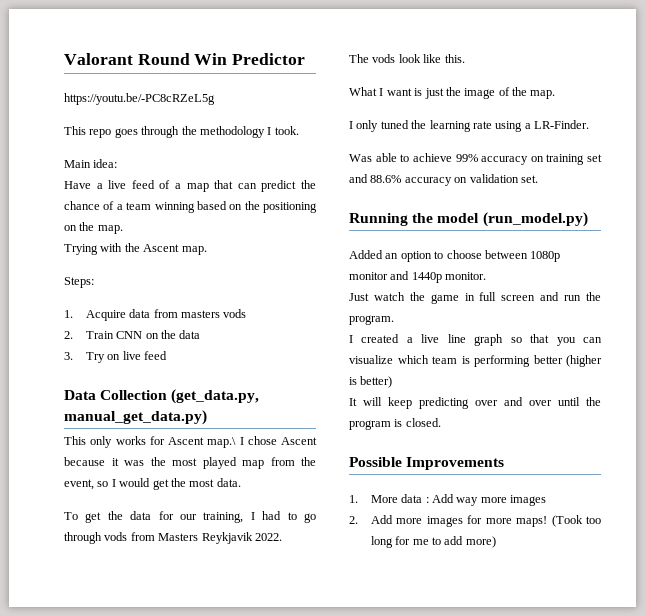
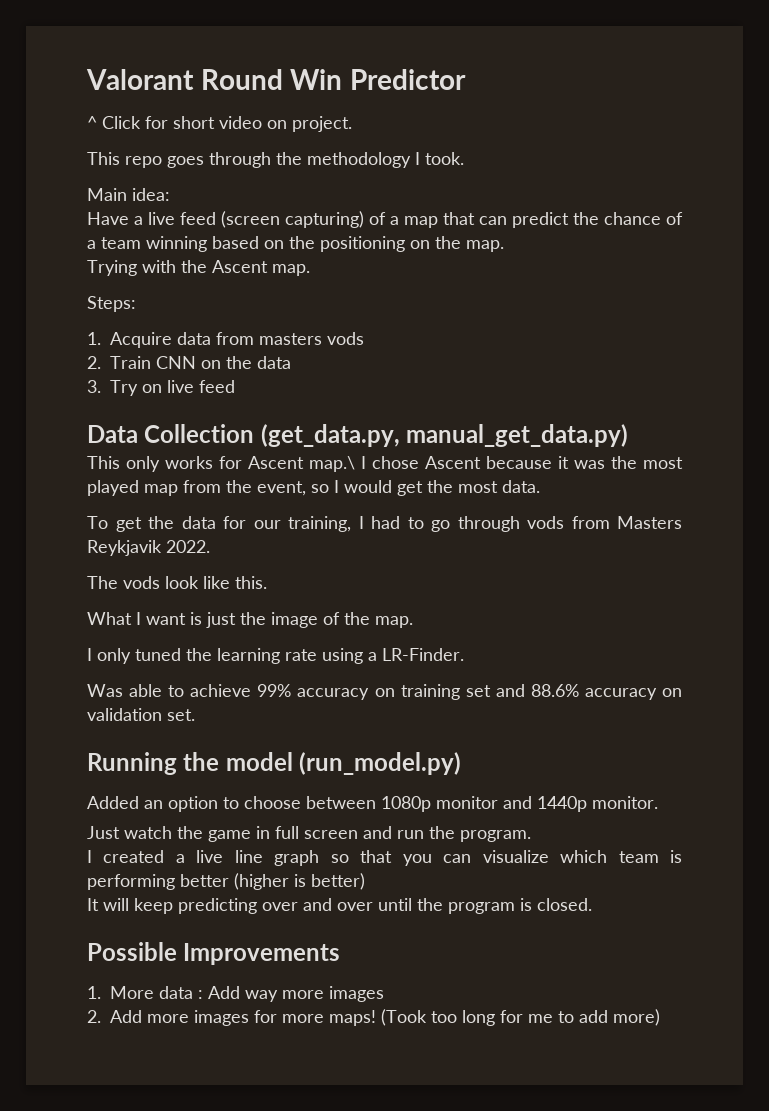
[64,93,215,105] https://youtu.be/-PC8cRZeL5g -> [87,116,352,132] ^ Click for short video on project.
(155, 184) none -> [221,211,364,228] (screen capturing)

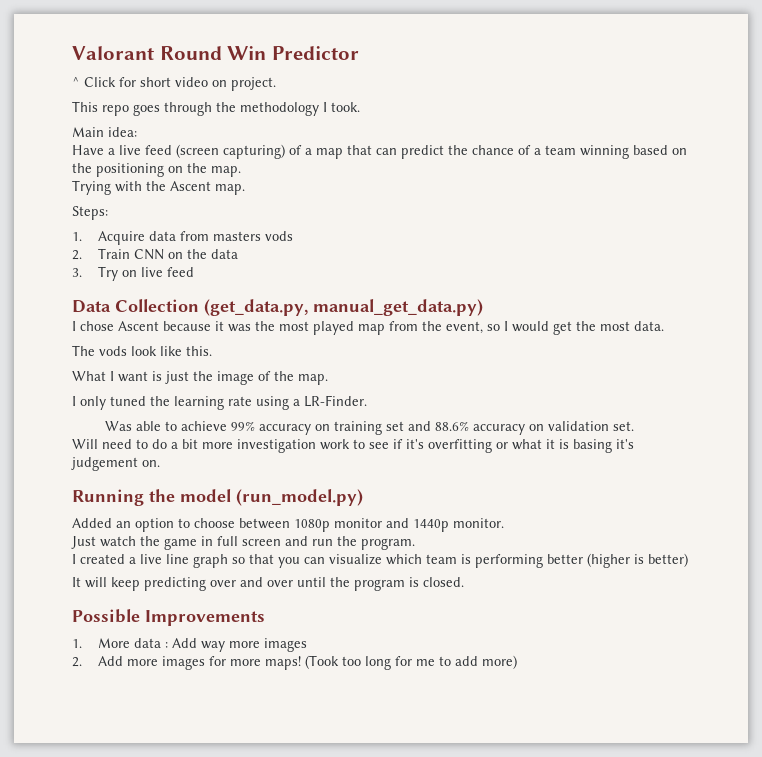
[87,456,355,472] This only works for Ascent map.\ -> (483, 307) none
[87,516,682,532] [87,540,210,556] // To get the data for our training, I had to go through vods from Masters Reykjavik 2022. -> (664, 326) none
(195, 715) none -> [72,439,634,453] [71,457,160,471] // Will need to do a bit more investigation work to see if it's overfitting or what it is basing it's judgement on.

